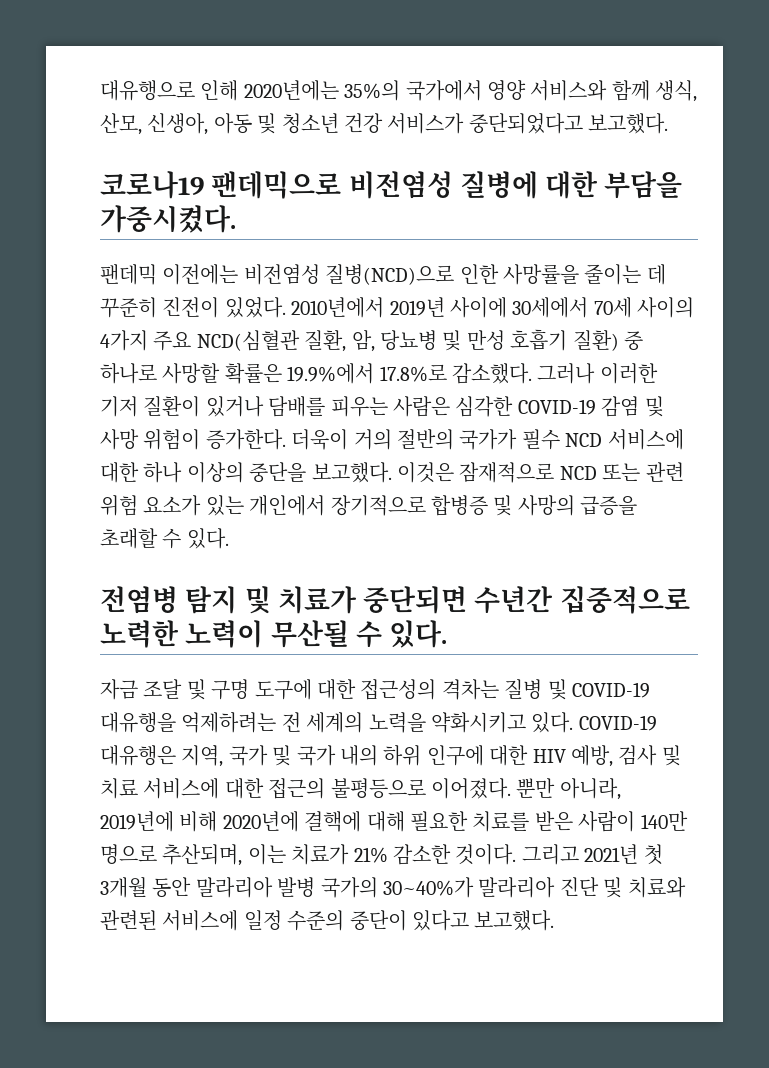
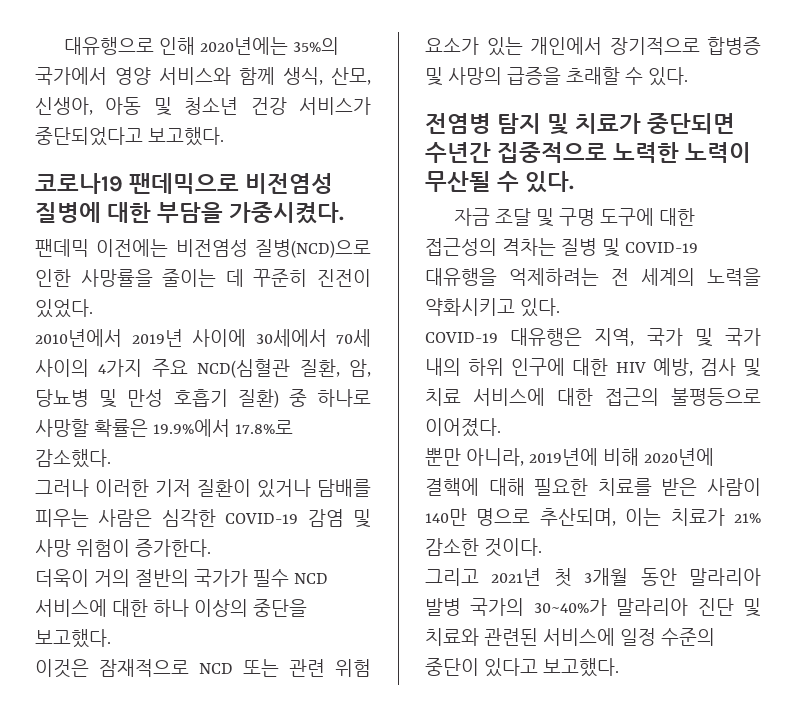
(286, 307) none -> (93, 308) //
(532, 373) none -> (111, 458) //
(286, 439) none -> (211, 548) //
(392, 472) none -> (111, 638) //
(574, 722) none -> (560, 307) //
(511, 788) none -> (501, 427) //
(517, 854) none -> (542, 547) //

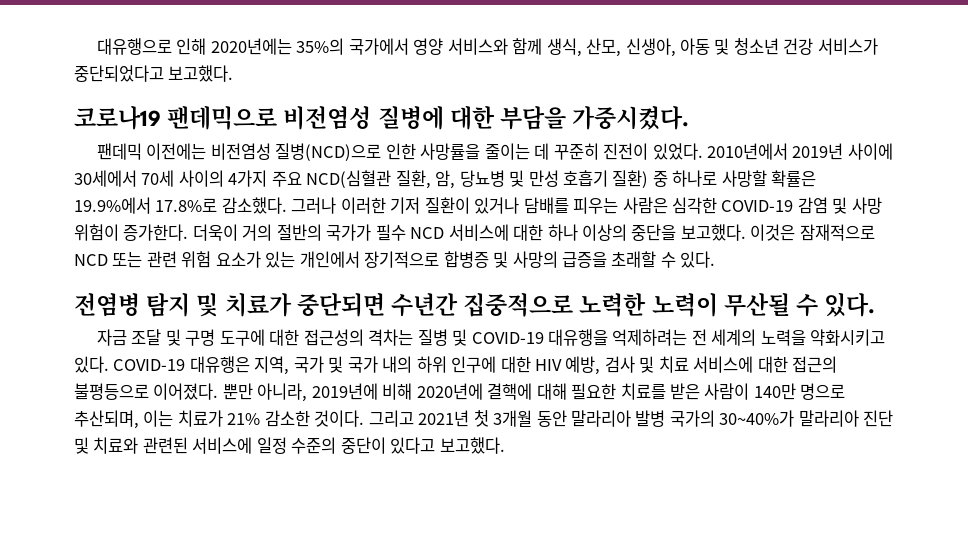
(93, 308) // -> (703, 151) none
(111, 458) // -> (287, 205) none
(211, 548) // -> (189, 232) none
(111, 638) // -> (746, 232) none
(560, 307) // -> (109, 364) none
(501, 427) // -> (219, 391) none
(542, 547) // -> (365, 418) none

